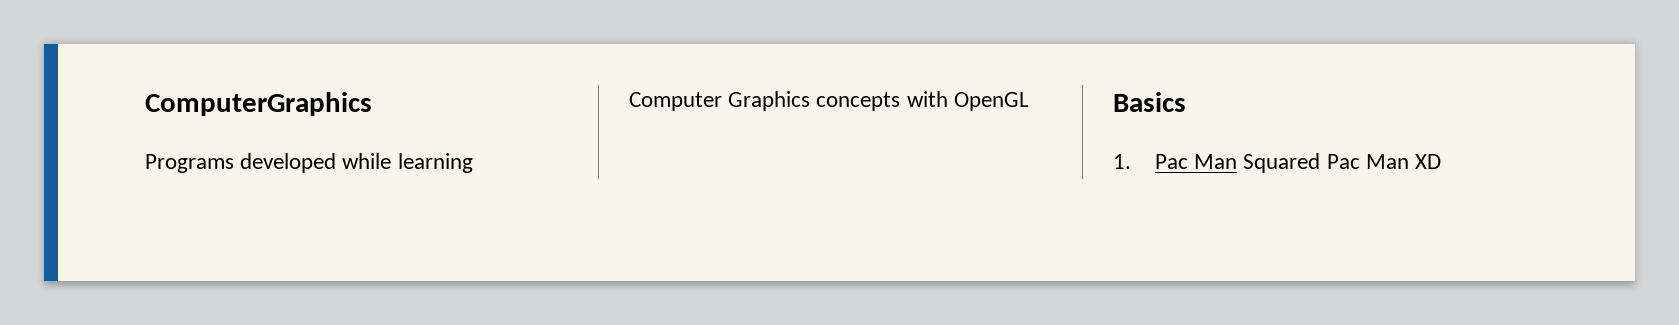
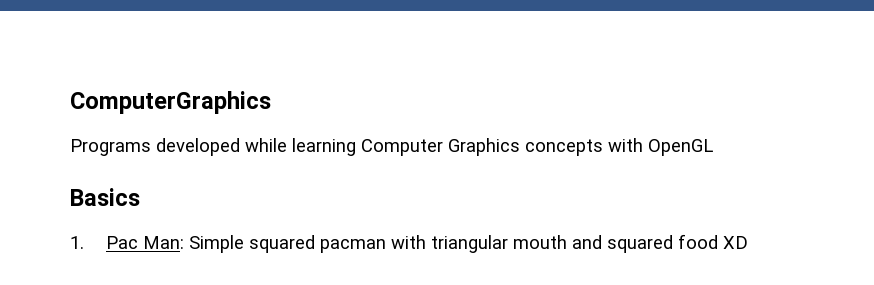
[1194,153,1409,173] Man Squared Pac Man -> [142,234,718,253] Man: Simple squared pacman with triangular mouth and squared food

